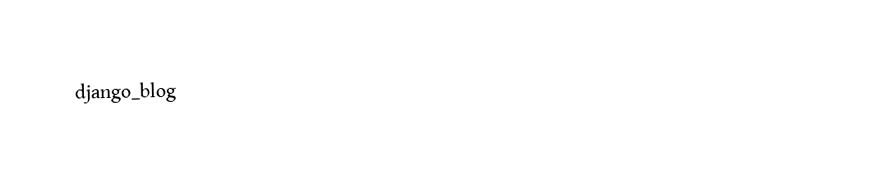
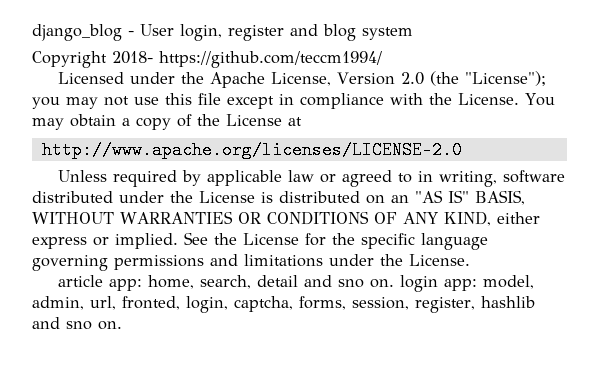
(177, 92) none -> [128,24,413,41] [32,51,382,68] [58,71,547,88] [32,93,555,109] [32,114,302,130] [41,141,462,159] [58,170,566,187] [32,190,525,205] [32,211,540,226] [32,232,488,250] [32,254,470,271] [58,275,535,292] [32,296,535,313] [32,317,122,330] - User login, register and blog system // Copyright 2018- https://github.com/teccm1994/ // Licensed under the Apache License, Version 2.0 (the "License"); you may not use this file except in compliance with the License. You may obtain a copy of the License at // http://www.apache.org/licenses/LICENSE-2.0 // Unless required by applicable law or agreed to in writing, software distributed under the License is distributed on an "AS IS" BASIS, WITHOUT WARRANTIES OR CONDITIONS OF ANY KIND, either express or implied. See the License for the specific language governing permissions and limitations under the License. // article app: home, search, detail and sno on. login app: model, admin, url, fronted, login, captcha, forms, session, register, hashlib and sno on.

